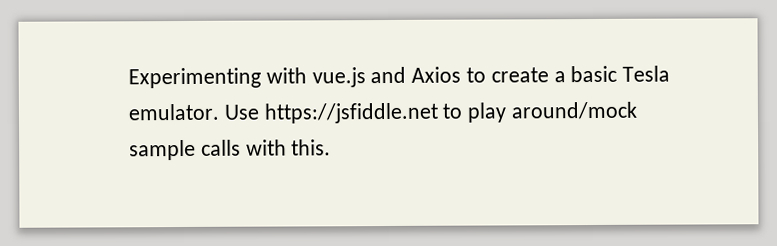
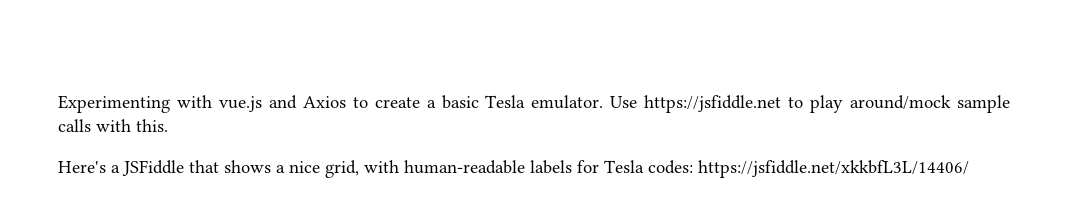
(332, 147) none -> [58,160,969,178] // Here's a JSFiddle that shows a nice grid, with human-readable labels for Tesla codes: https://jsfiddle.net/xkkbfL3L/14406/

